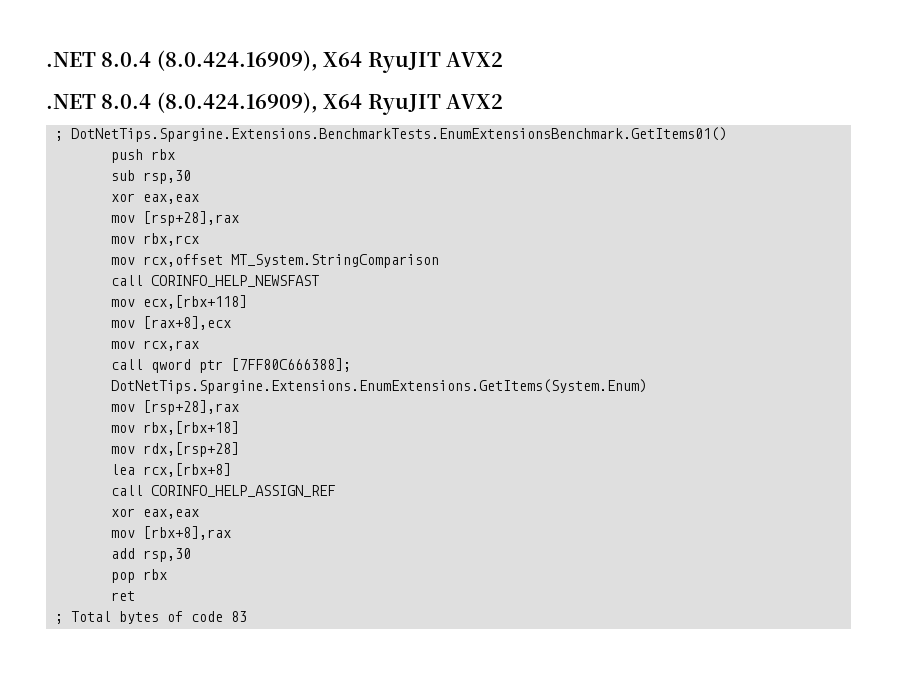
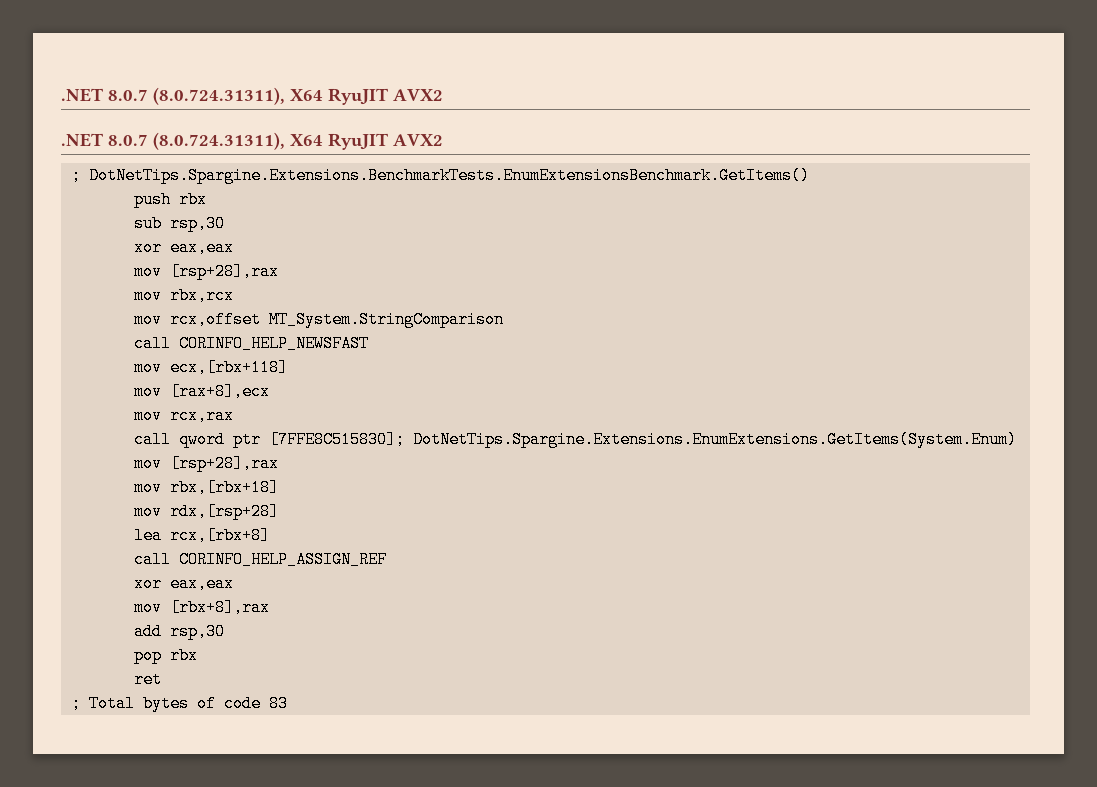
[46,50,318,71] .NET 8.0.4 (8.0.424.16909), -> [61,87,285,105] .NET 8.0.7 (8.0.724.31311),
[101,92,318,113] 8.0.4 (8.0.424.16909), -> [108,132,285,150] 8.0.7 (8.0.724.31311),
[71,127,727,142] DotNetTips.Spargine.Extensions.BenchmarkTests.EnumExtensionsBenchmark.GetItems01() -> [89,167,811,184] DotNetTips.Spargine.Extensions.BenchmarkTests.EnumExtensionsBenchmark.GetItems()
[231,358,351,372] [7FF80C666388]; -> [269,431,406,448] [7FFE8C515830];

